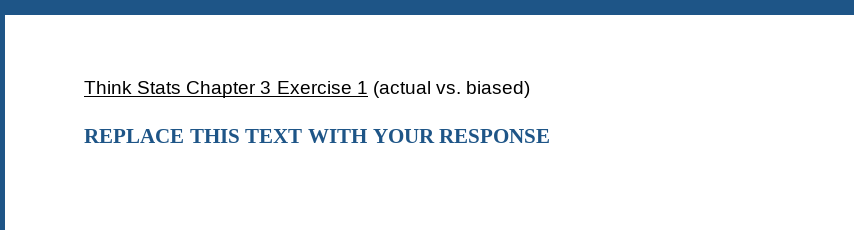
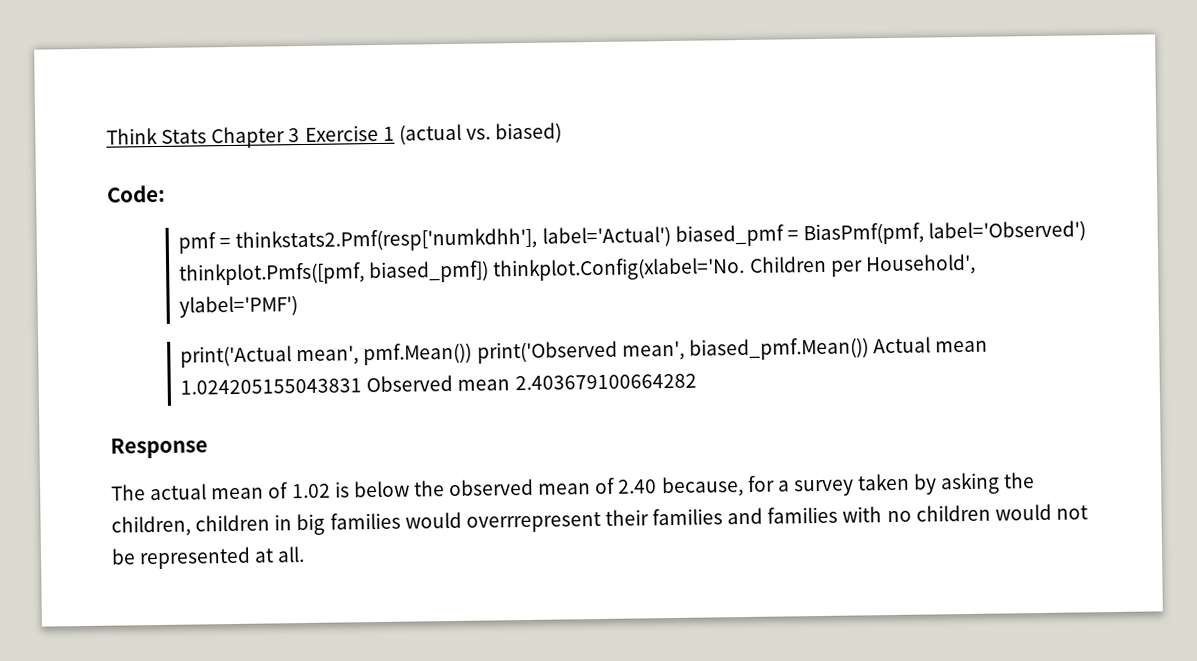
[84,129,551,143] REPLACE THIS TEXT WITH YOUR RESPONSE -> [106,184,166,203] [178,220,1087,254] [179,253,976,286] [179,295,299,318] [180,336,989,368] [180,373,697,395] [110,437,208,459] [111,472,1036,501] [111,503,1088,537] [111,546,306,570] Code: // pmf = thinkstats2.Pmf(resp['numkdhh'], label='Actual') biased_pmf = BiasPmf(pmf, label='Observed') thinkplot.Pmfs([pmf, biased_pmf]) thinkplot.Config(xlabel='No. Children per Household', ylabel='PMF') // print('Actual mean', pmf.Mean()) print('Observed mean', biased_pmf.Mean()) Actual mean 1.024205155043831 Observed mean 2.403679100664282 // Response // The actual mean of 1.02 is below the observed mean of 2.40 because, for a survey taken by asking the children, children in big families would overrrepresent their families and families with no children would not be represented at all.

